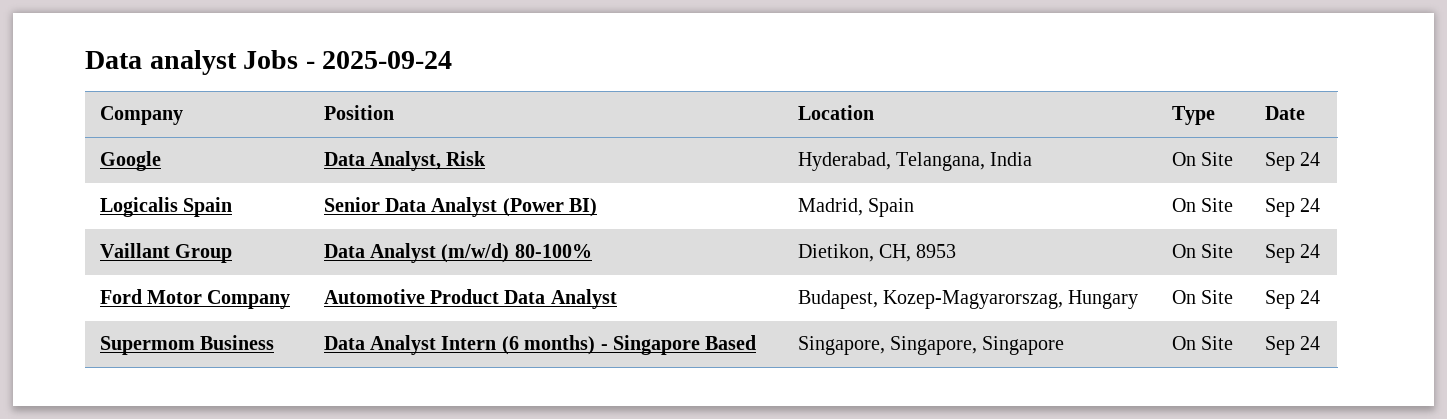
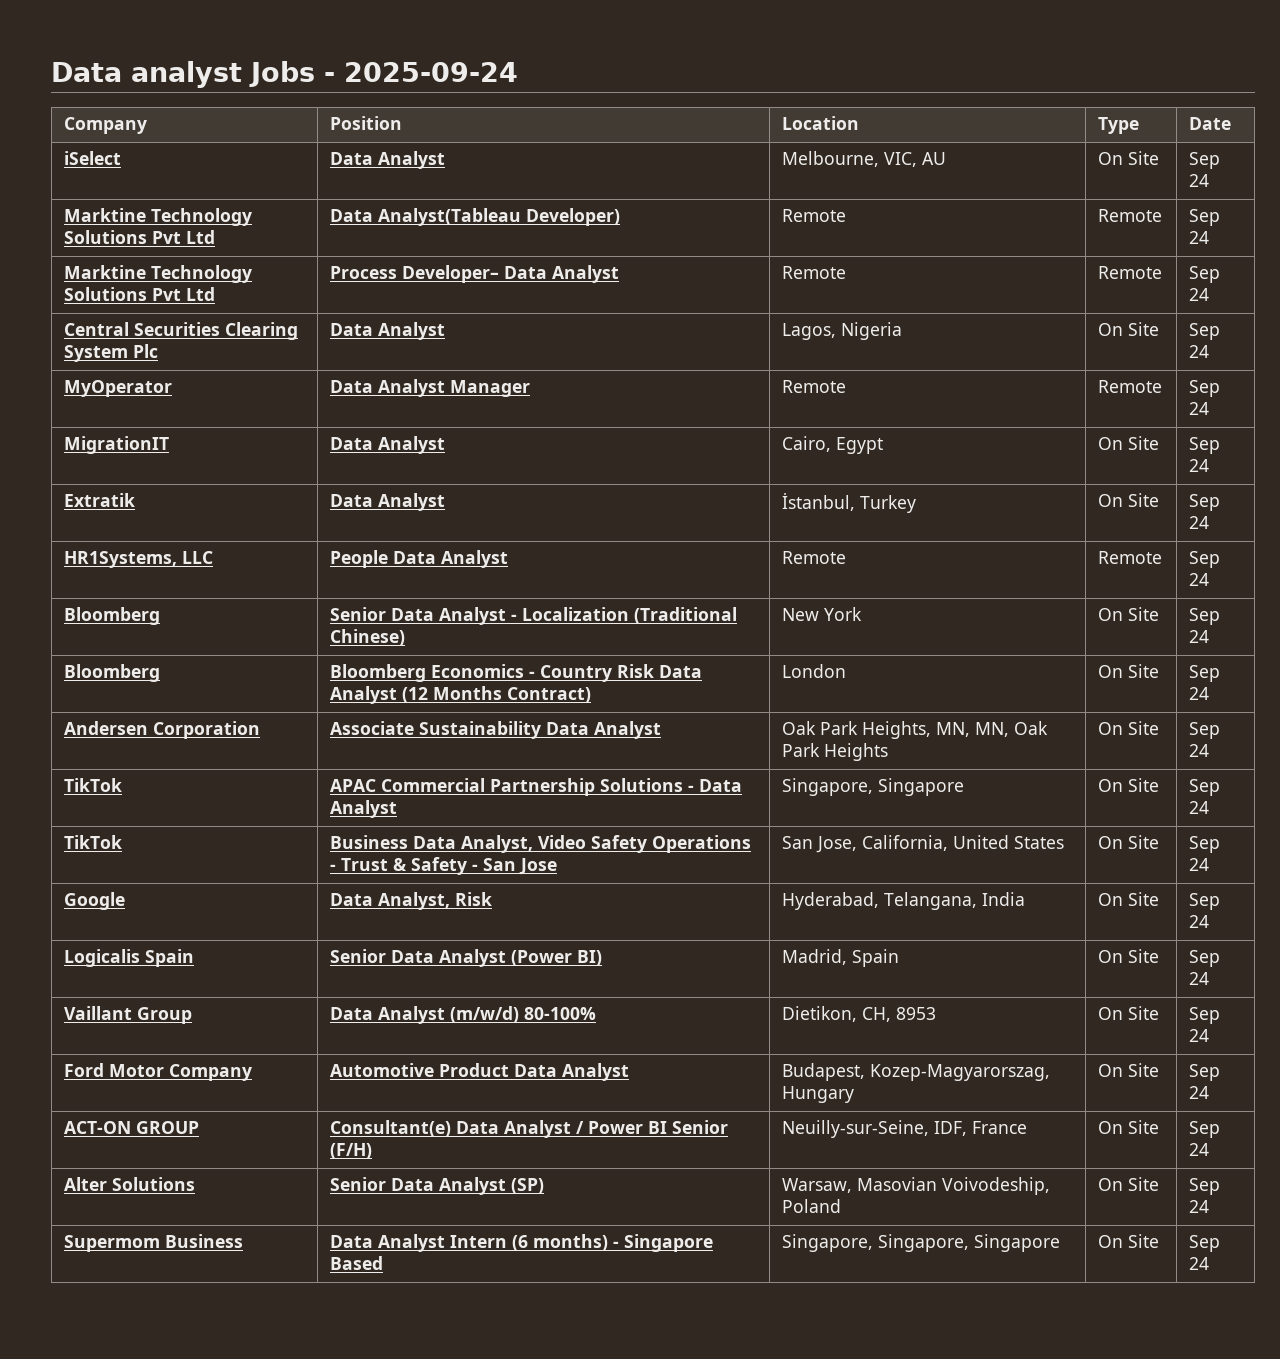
(1305, 113) none -> [63,151,121,165] [329,151,445,169] [781,151,946,167] [1097,151,1159,165] [1188,152,1220,169] [1188,174,1209,187] [63,208,252,226] [63,230,215,244] [329,208,620,226] [781,209,846,222] [1097,209,1162,222] [1188,209,1220,226] [1188,231,1209,244] [63,265,252,283] [63,287,215,301] [329,265,619,283] [781,266,846,279] [1097,266,1162,279] [1188,266,1220,283] [1188,288,1209,301] [63,322,298,340] [63,344,158,362] [329,322,445,340] [781,322,902,340] [1097,322,1159,336] [1188,323,1220,340] [1188,345,1209,358] [63,380,172,397] [329,379,530,397] [781,380,846,393] [1097,380,1162,393] [1188,380,1220,397] [1188,402,1209,415] [63,436,169,454] [329,436,445,454] [781,436,883,454] [1097,436,1159,450] [1188,437,1220,454] [1188,459,1209,472] [63,493,135,507] [329,493,445,511] [781,492,916,513] [1097,493,1159,507] [1188,494,1220,511] [1188,516,1209,529] [63,551,213,568] [329,550,508,568] [781,551,846,564] [1097,551,1162,564] [1188,551,1220,568] [1188,573,1209,586] [63,607,160,625] [329,607,737,625] [329,629,405,646] [781,607,862,621] [1097,607,1159,621] [1188,608,1220,625] [1188,630,1209,643] [63,664,160,682] [329,664,702,682] [329,686,591,704] [781,664,846,678] [1097,664,1159,678] [1188,665,1220,682] [1188,687,1209,700] [63,721,260,739] [329,721,661,739] [781,721,1048,739] [781,743,888,761] [1097,721,1159,735] [1188,722,1220,739] [1188,744,1209,757] [63,778,122,792] [329,778,742,796] [329,800,397,818] [781,778,964,796] [1097,778,1159,792] [1188,779,1220,796] [1188,801,1209,814] [63,835,122,849] [329,835,751,853] [329,857,557,875] [781,835,1064,853] [1097,835,1159,849] [1188,836,1220,853] [1188,858,1209,871] // iSelect | Data Analyst | Melbourne, VIC, AU | On Site | Sep 24 // Marktine Technology Solutions Pvt Ltd | Data Analyst(Tableau Developer) | Remote | Remote | Sep 24 // Marktine Technology Solutions Pvt Ltd | Process Developer– Data Analyst | Remote | Remote | Sep 24 // Central Securities Clearing System Plc | Data Analyst | Lagos, Nigeria | On Site | Sep 24 // MyOperator | Data Analyst Manager | Remote | Remote | Sep 24 // MigrationIT | Data Analyst | Cairo, Egypt | On Site | Sep 24 // Extratik | Data Analyst | İstanbul, Turkey | On Site | Sep 24 // HR1Systems, LLC | People Data Analyst | Remote | Remote | Sep 24 // Bloomberg | Senior Data Analyst - Localization (Traditional Chinese) | New York | On Site | Sep 24 // Bloomberg | Bloomberg Economics - Country Risk Data Analyst (12 Months Contract) | London | On Site | Sep 24 // Andersen Corporation | Associate Sustainability Data Analyst | Oak Park Heights, MN, MN, Oak Park Heights | On Site | Sep 24 // TikTok | APAC Commercial Partnership Solutions - Data Analyst | Singapore, Singapore | On Site | Sep 24 // TikTok | Business Data Analyst, Video Safety Operations - Trust & Safety - San Jose | San Jose, California, United States | On Site | Sep 24
(1320, 297) none -> [63,1121,199,1134] [329,1120,728,1138] [329,1143,372,1159] [781,1120,1027,1138] [1097,1120,1159,1134] [1188,1121,1220,1138] [1188,1143,1209,1156] [63,1177,195,1191] [329,1177,544,1195] [781,1177,1050,1195] [781,1199,841,1213] [1097,1177,1159,1191] [1188,1178,1220,1195] [1188,1200,1209,1213] // ACT-ON GROUP | Consultant(e) Data Analyst / Power BI Senior (F/H) | Neuilly-sur-Seine, IDF, France | On Site | Sep 24 // Alter Solutions | Senior Data Analyst (SP) | Warsaw, Masovian Voivodeship, Poland | On Site | Sep 24

